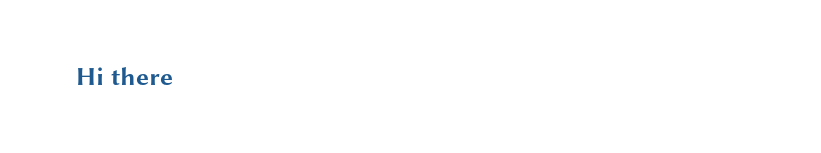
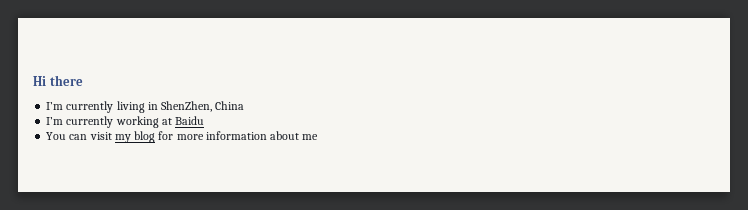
(174, 76) none -> [46,101,245,113] [46,116,205,128] [46,131,319,143] // I’m currently living in ShenZhen, China // I’m currently working at Baidu // You can visit my blog for more information about me

